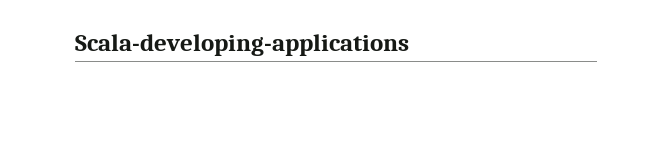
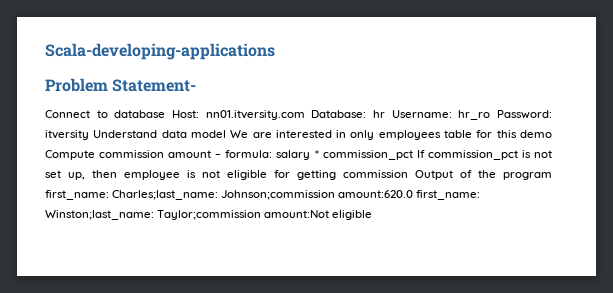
(409, 45) none -> [45,78,197,92] [45,110,552,120] [45,130,553,140] [45,150,552,160] [45,170,552,180] [45,190,481,200] [45,210,373,220] // Problem Statement- // Connect to database Host: nn01.itversity.com Database: hr Username: hr_ro Password: itversity Understand data model We are interested in only employees table for this demo Compute commission amount – formula: salary * commission_pct If commission_pct is not set up, then employee is not eligible for getting commission Output of the program first_name: Charles;last_name: Johnson;commission amount:620.0 first_name: Winston;last_name: Taylor;commission amount:Not eligible

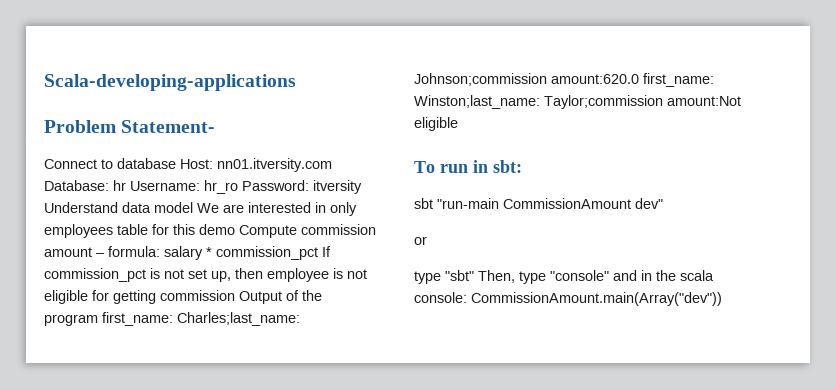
(373, 215) none -> [414,160,522,173] [414,198,663,209] [414,236,427,245] [414,270,714,284] [414,292,722,306] // To run in sbt: // sbt "run-main CommissionAmount dev" // or // type "sbt" Then, type "console" and in the scala console: CommissionAmount.main(Array("dev"))

